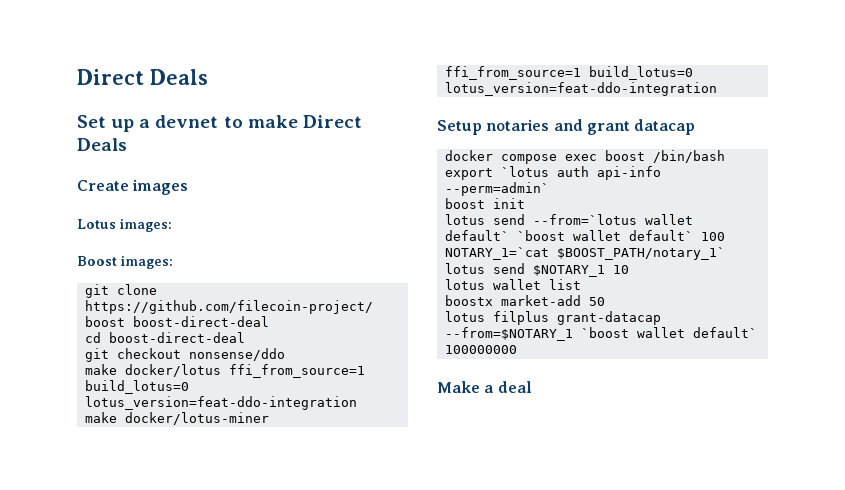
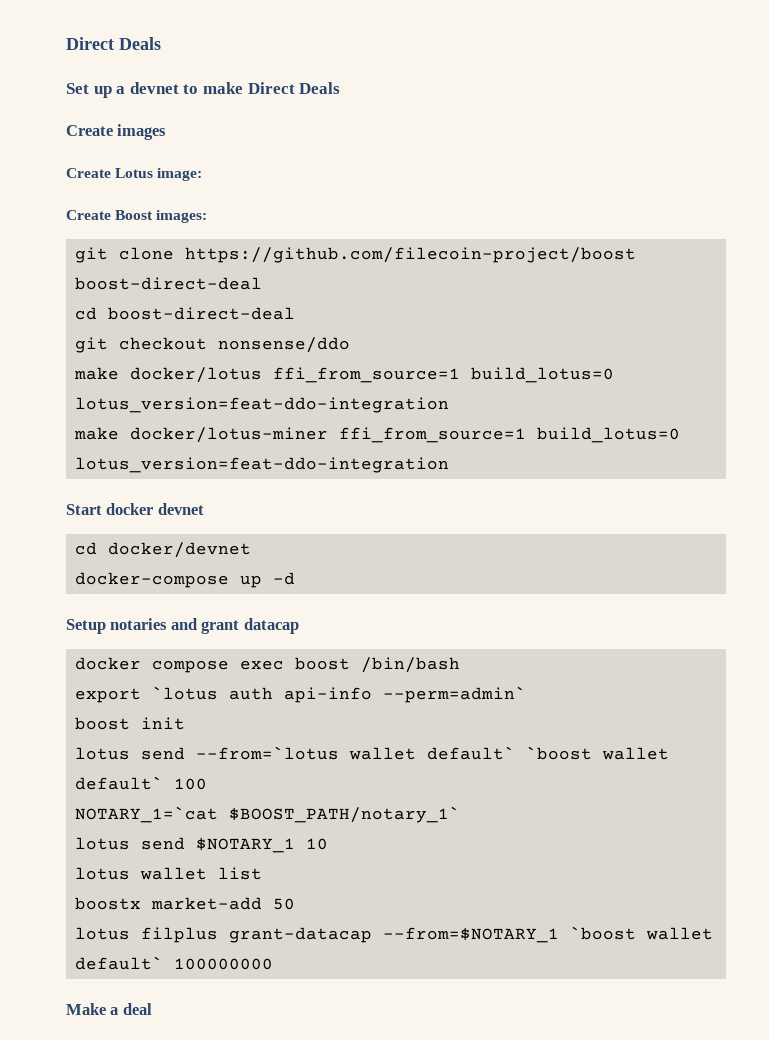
[77,218,172,232] Lotus images: // -> [66,168,203,181] [66,210,111,220] Create Lotus image: // Create
(718, 89) none -> [66,503,204,515] [75,542,252,558] [75,572,296,588] // Start docker devnet // cd docker/devnet // docker-compose up -d

